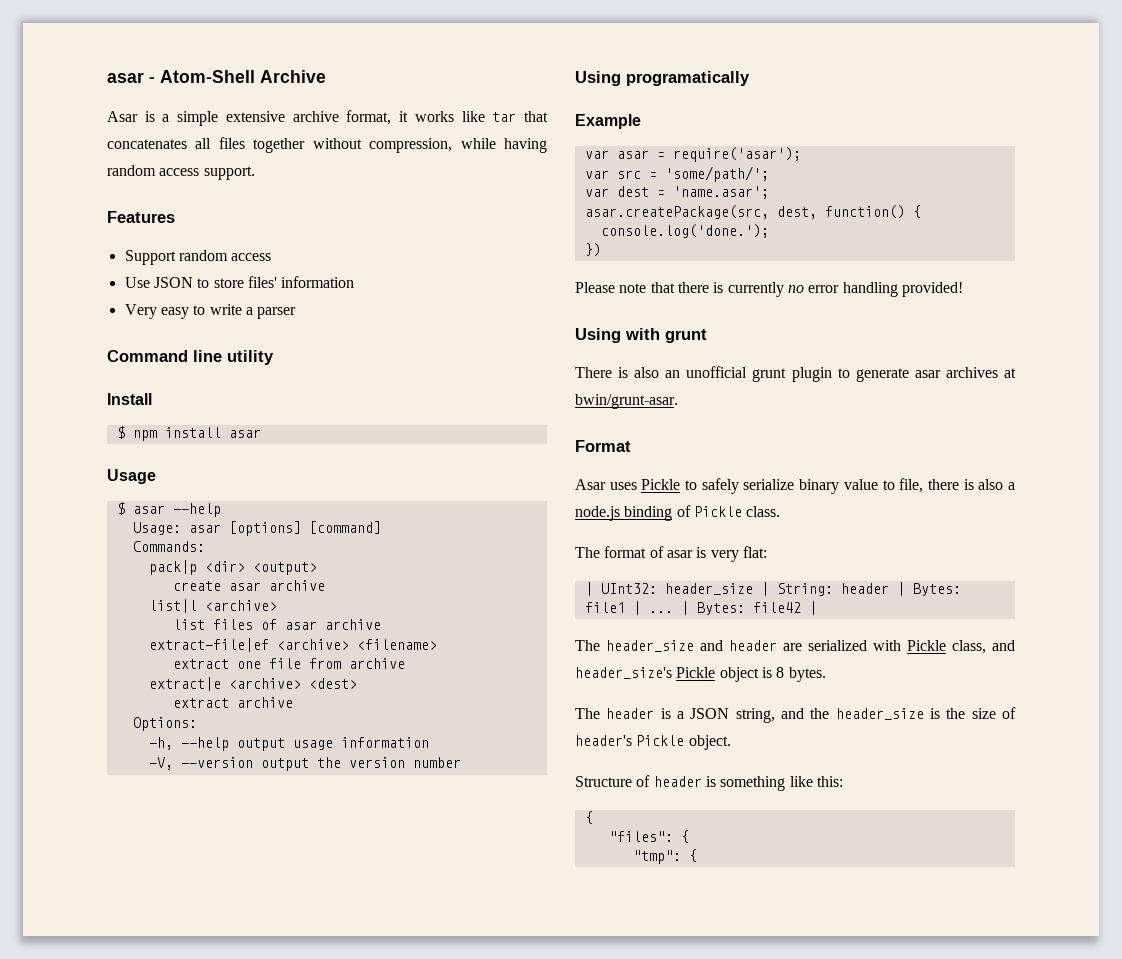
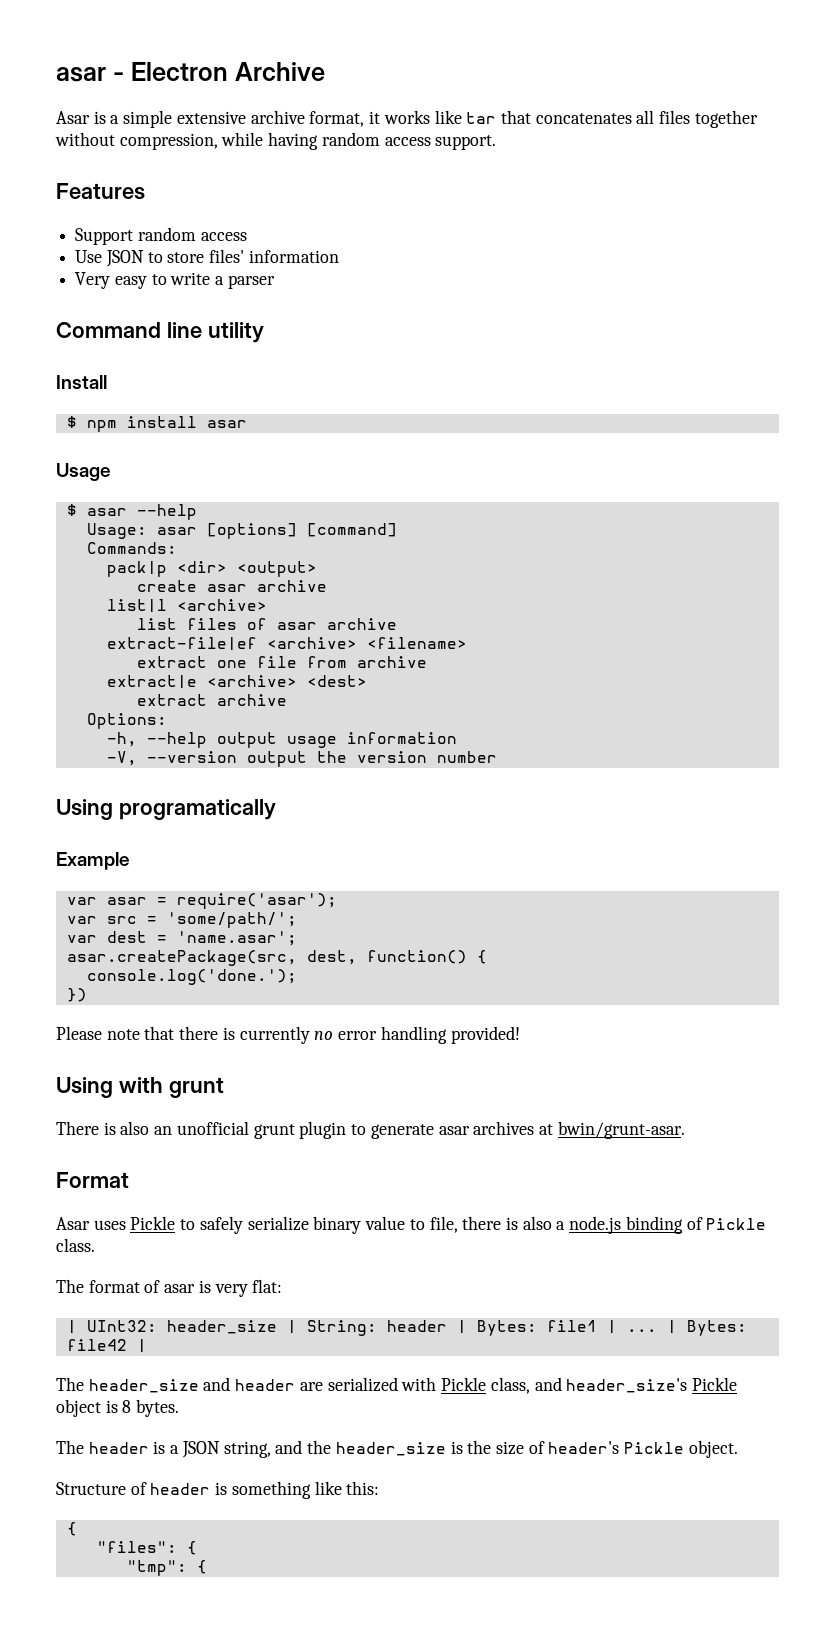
[160,70,255,83] Atom-Shell -> [130,62,228,81] Electron

